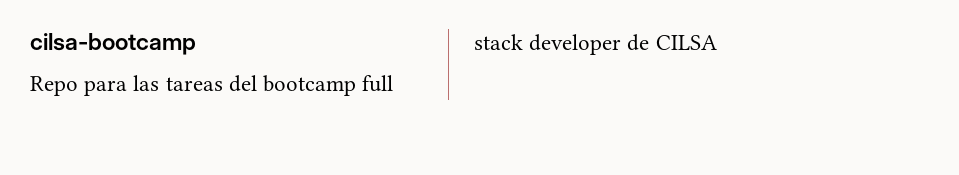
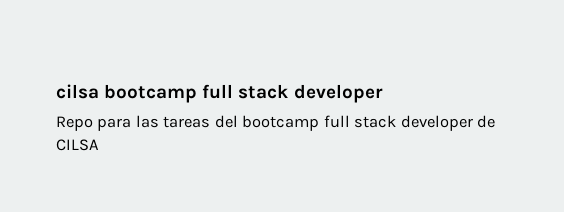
[30,33,196,55] cilsa-bootcamp -> [56,84,383,103] cilsa bootcamp full stack developer

